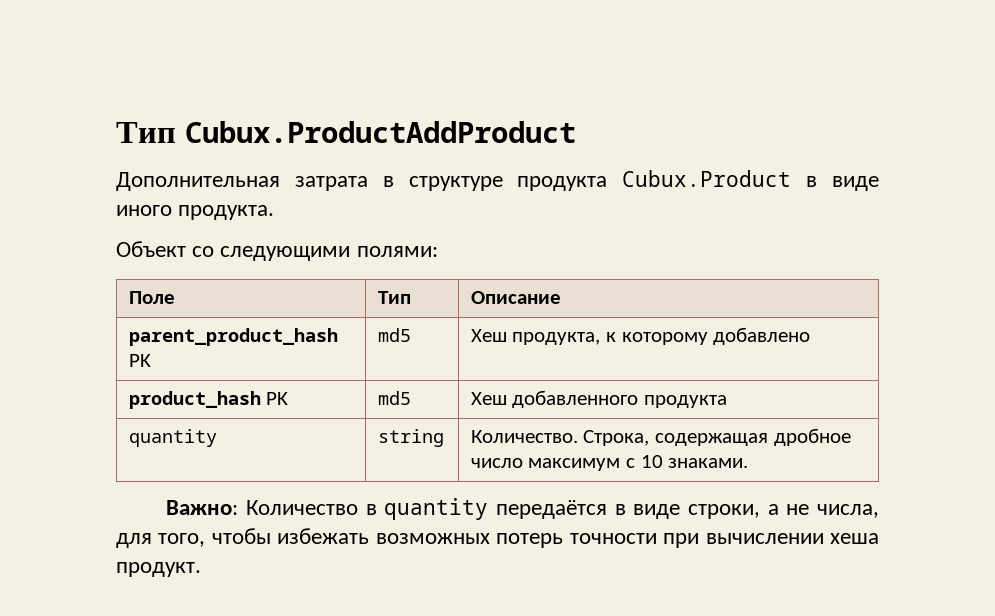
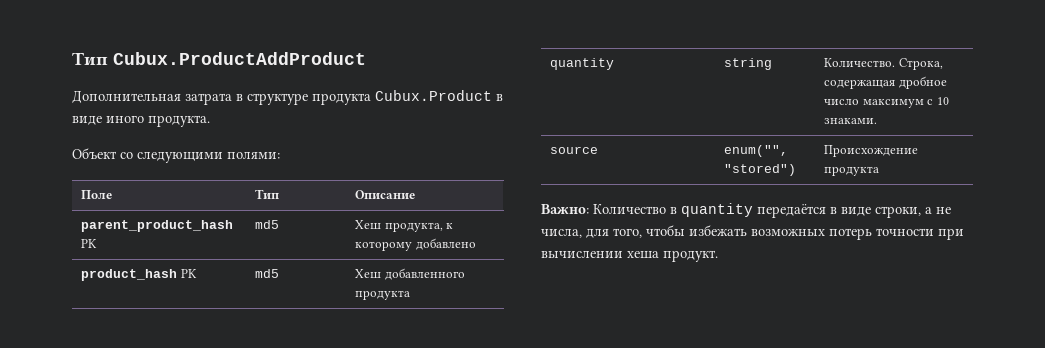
(749, 463) none -> [550,146,599,154] [724,145,789,157] [724,164,797,176] [824,145,919,157] [824,166,880,176] // source | enum("", "stored") | Происхождение продукта

